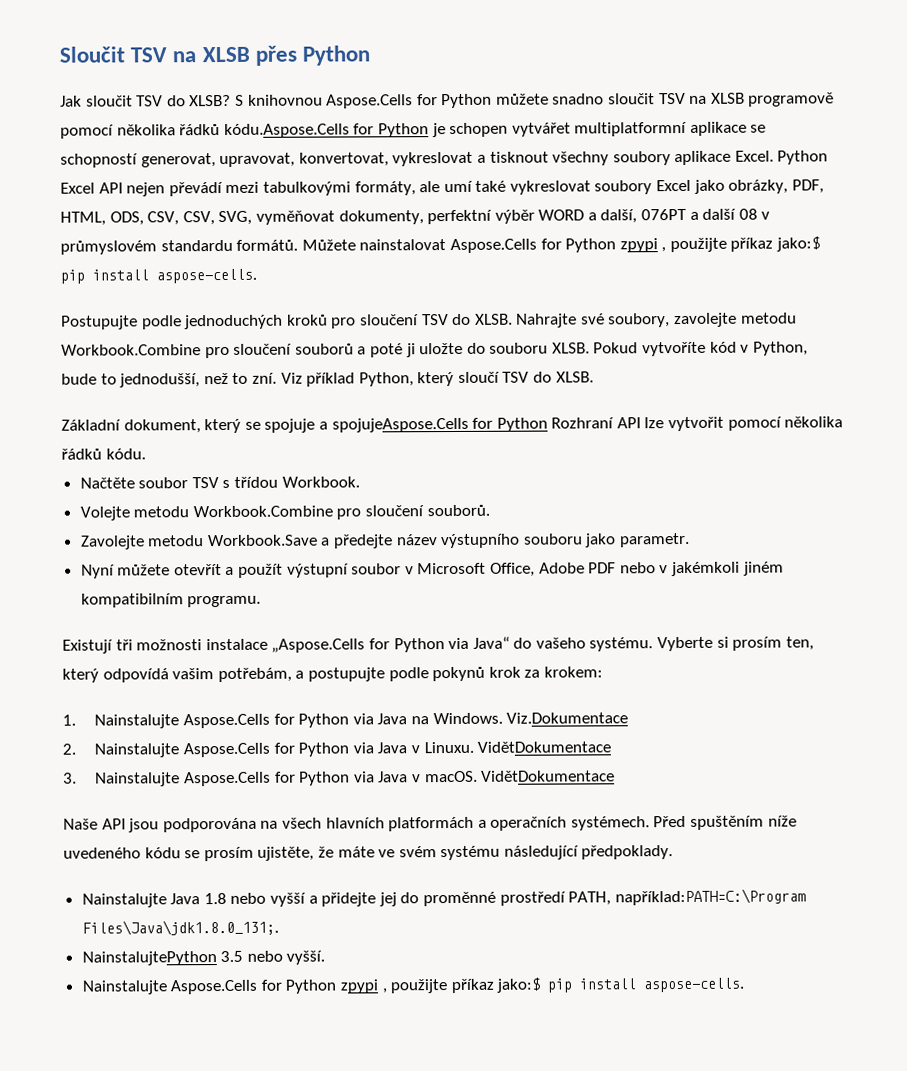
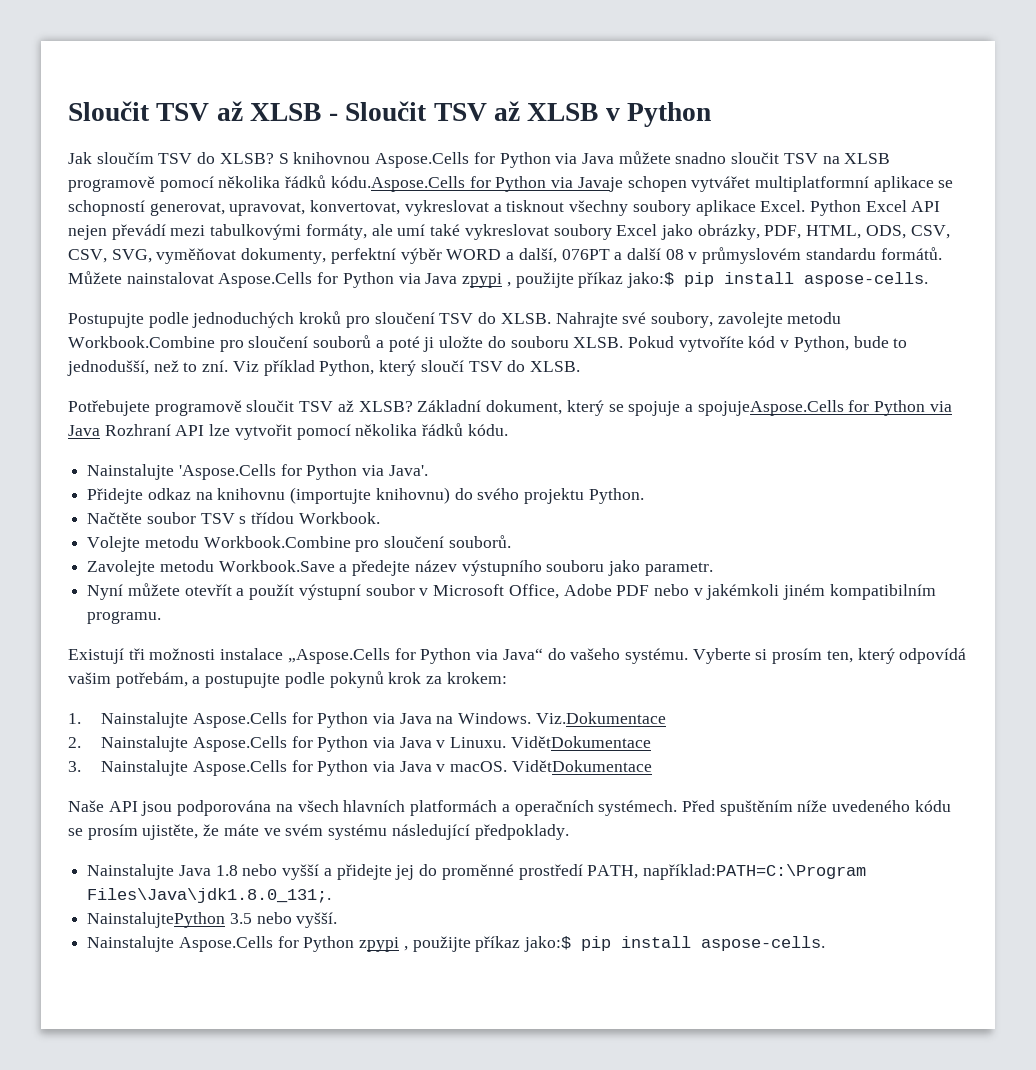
[59,45,297,66] Sloučit TSV na XLSB přes -> [68,101,620,121] Sloučit TSV až XLSB - Sloučit TSV až XLSB v
[85,95,133,107] sloučit -> [96,152,154,164] sloučím
(493, 101) none -> [555,153,614,164] via Java
[431,123,446,138] je -> [551,177,623,192] via Javaje
(617, 245) none -> [398,273,458,284] via Java
(594, 377) none -> [68,400,413,416] Potřebujete programově sloučit TSV až XLSB?
(548, 424) none -> [929,401,952,412] [68,425,100,436] via Java
(146, 454) none -> [87,464,428,480] [87,487,644,504] // Nainstalujte 'Aspose.Cells for Python via Java'. // Přidejte odkaz na knihovnu (importujte knihovnu) do svého projektu Python.

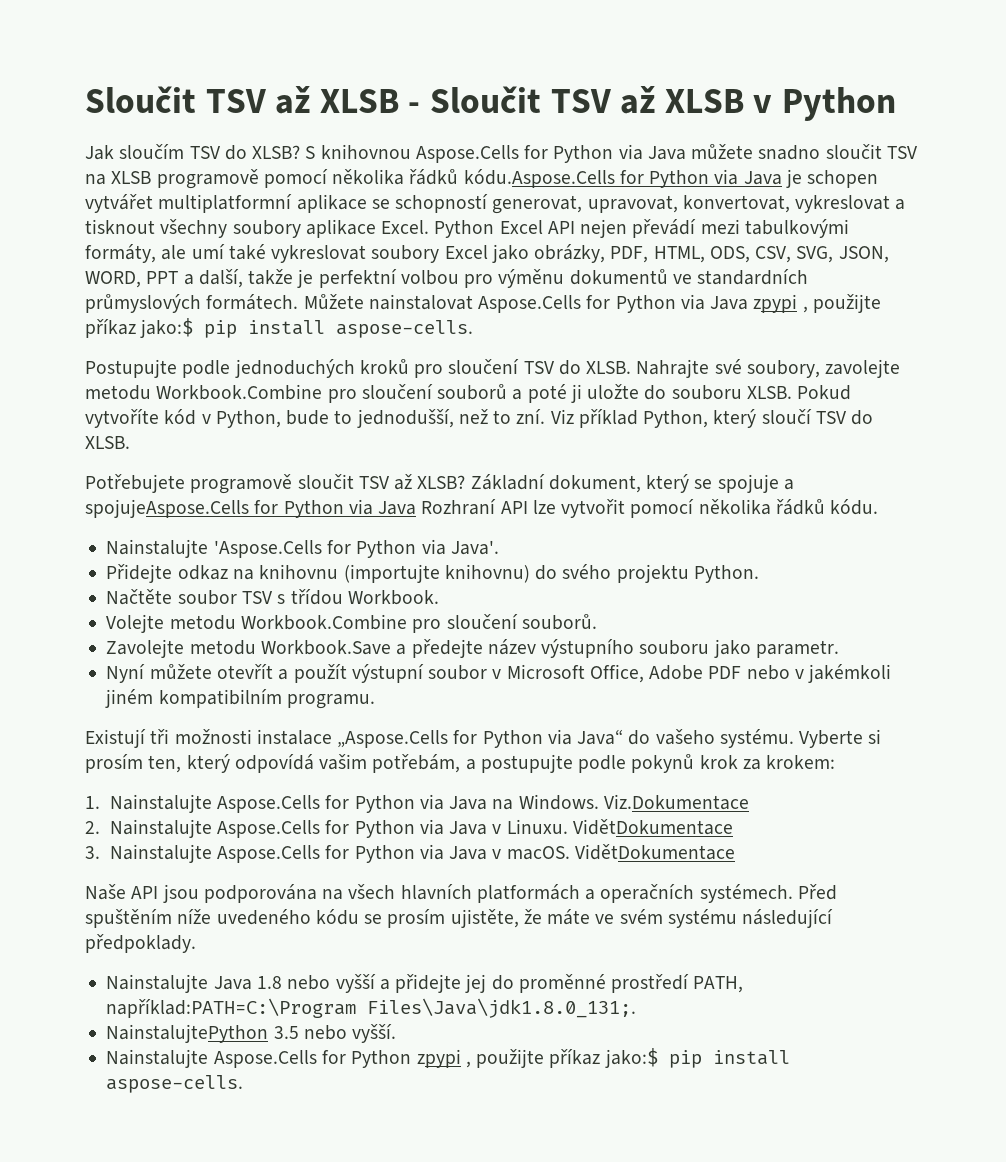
[577,177,623,192] Javaje -> [743,169,802,188] Java je
[68,247,942,264] CSV, SVG, vyměňovat dokumenty, perfektní výběr WORD a další, 076PT a další 08 v průmyslovém standardu formátů. -> [796,246,889,263] [85,269,809,288] [85,294,299,313] SVG, JSON, WORD, PPT a další, takže je perfektní volbou pro výměnu dokumentů ve standardních průmyslových formátech.

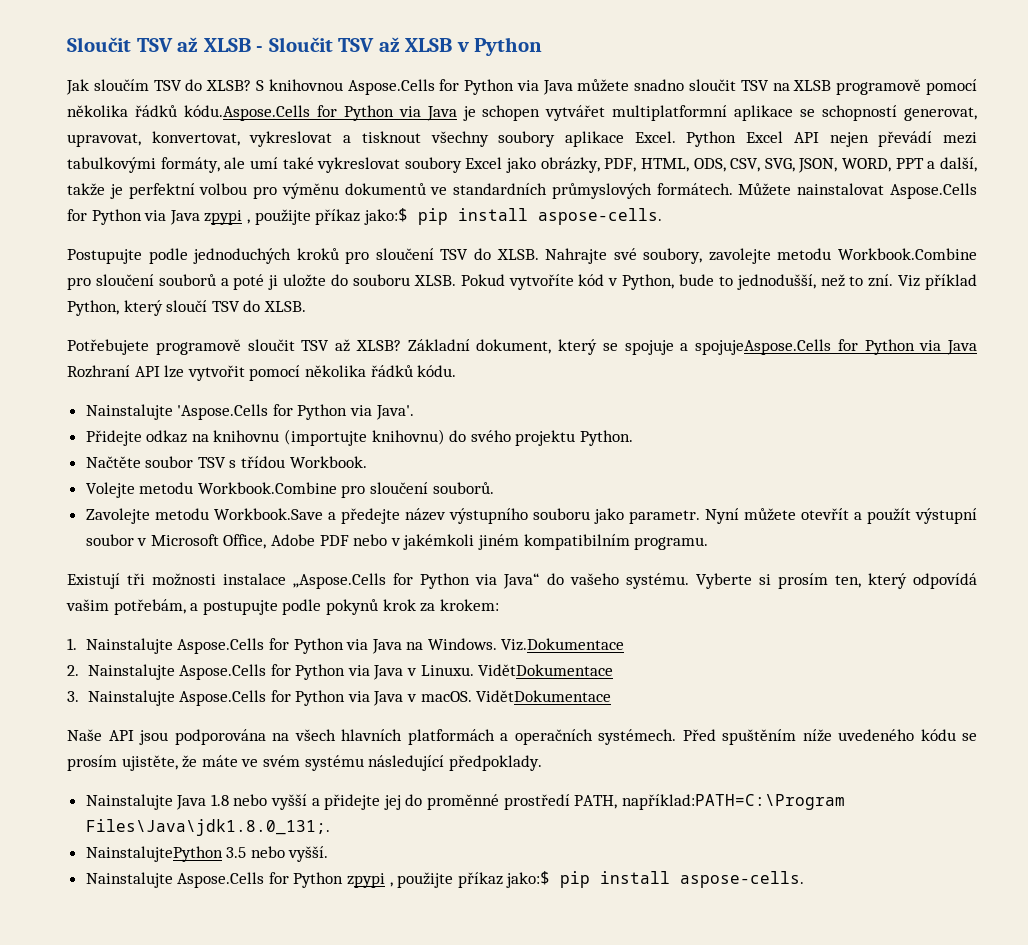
(839, 649) // -> (700, 517) none

